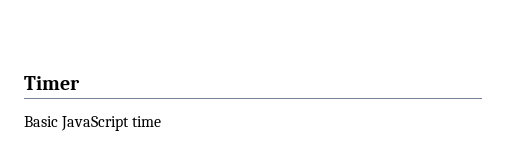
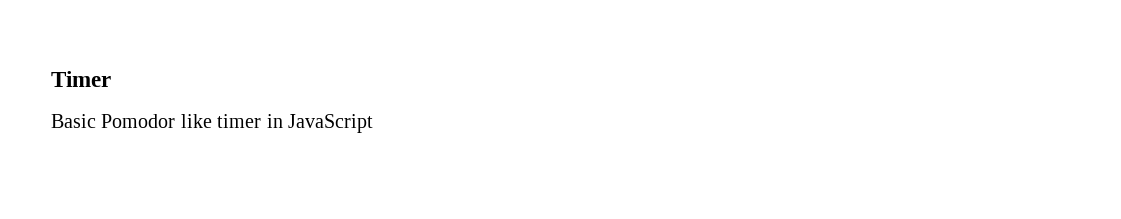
[61,116,162,131] JavaScript time -> [101,114,373,133] Pomodor like timer in JavaScript

